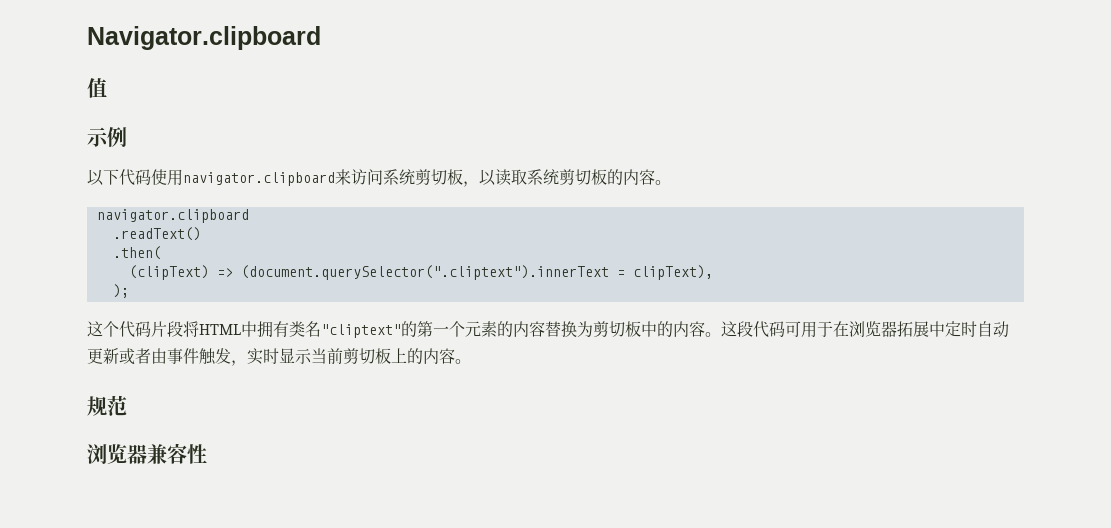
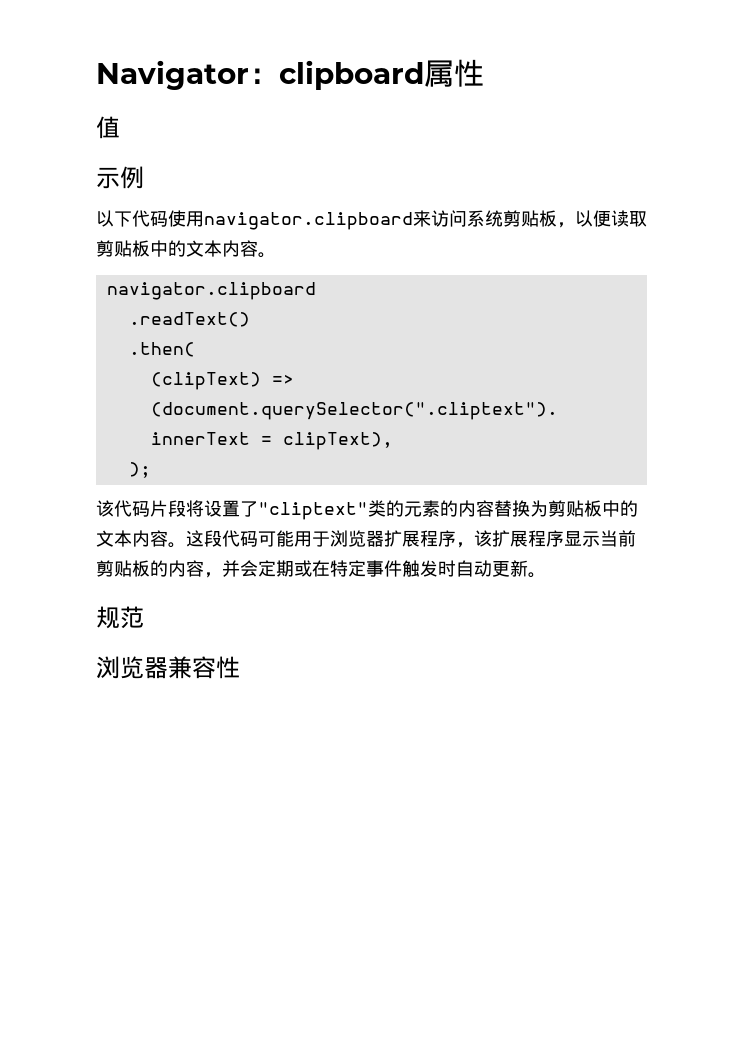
[87,26,321,50] Navigator.clipboard -> [96,59,484,90] Navigator：clipboard属性
[431,169,623,187] 切板，以读取系统剪切板的 -> [521,210,647,228] [96,240,222,257] 贴板，以便读取剪贴板中的文本
[87,321,119,337] 这个 -> [96,500,114,517] 该
[199,321,465,338] HTML中拥有类名"cliptext"的第一个 -> [204,500,404,520] 设置了"cliptext"类的
[609,321,673,337] 切板中的 -> [566,500,638,517] [96,530,132,547] 贴板中的文本
[801,321,1009,338] [87,348,455,366] 用于在浏览器拓展中定时自动更新或者由事件触发，实时显示当前剪切板上的内容 -> [276,530,636,548] [96,560,528,578] 能用于浏览器扩展程序，该扩展程序显示当前剪贴板的内容，并会定期或在特定事件触发时自动更新

